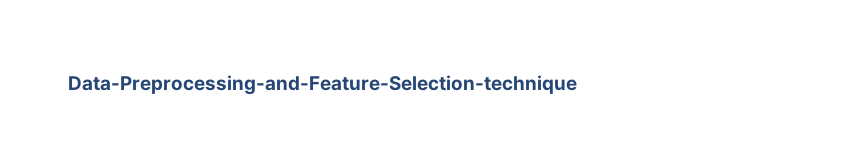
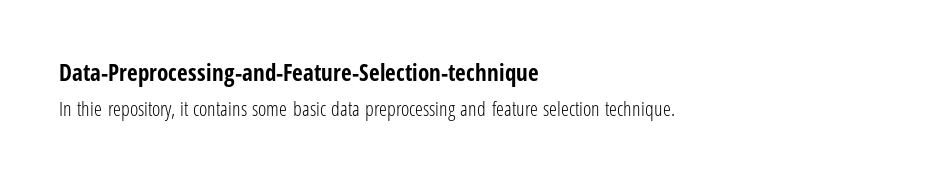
(577, 85) none -> [59,101,676,121] // In thie repository, it contains some basic data preprocessing and feature selection technique.

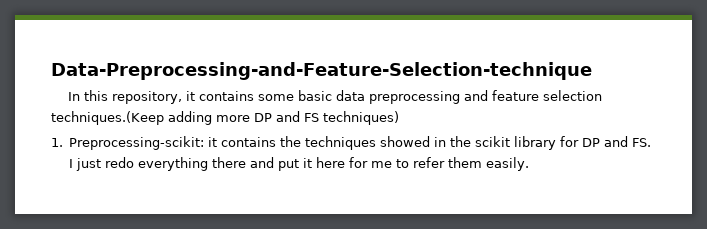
[77,101,103,116] thie -> [83,90,108,101] this
[605,101,676,121] technique. -> [51,111,399,125] [51,136,652,150] [69,157,530,171] techniques.(Keep adding more DP and FS techniques) // 1. Preprocessing-scikit: it contains the techniques showed in the scikit library for DP and FS. I just redo everything there and put it here for me to refer them easily.

